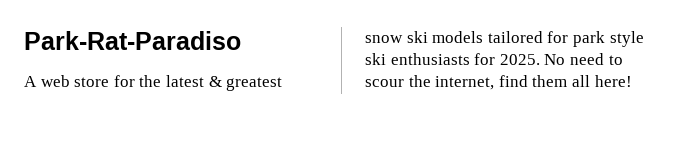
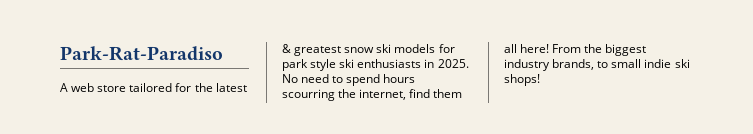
(110, 82) none -> [129,83,173,92] tailored
[487,31,543,43] tailored -> (436, 48) none
[474,53,496,65] for -> [424,59,435,68] in
[365,79,404,87] scour -> [346,74,416,86] [282,89,335,101] spend hours scourring
(632, 81) none -> [552,44,647,56] [504,59,690,71] [504,74,540,86] From the biggest industry brands, to small indie ski shops!

